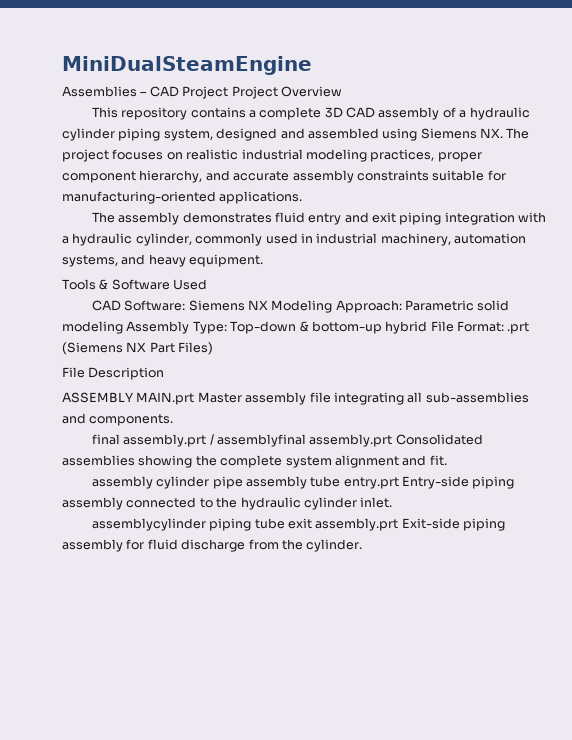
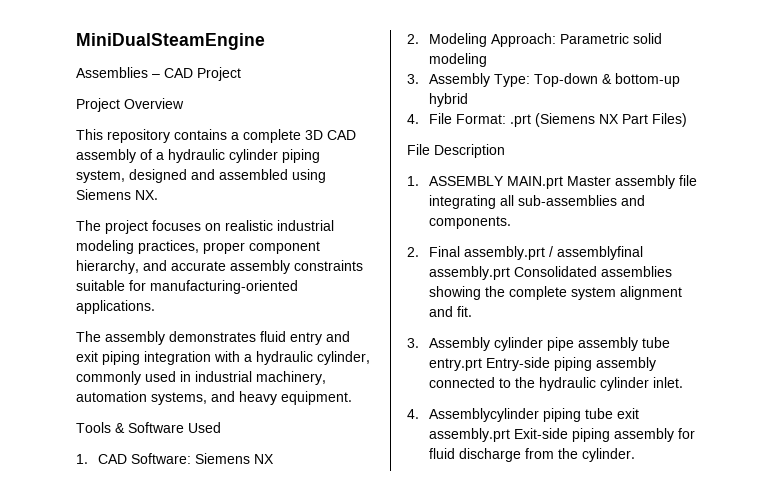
(229, 92) none -> (241, 74) //
(503, 133) none -> (158, 195) //
(208, 284) none -> [76,454,88,464] 1.
(268, 305) none -> [407,34,419,44] // 2.
(123, 327) none -> [407,74,419,84] // 3.
(428, 327) none -> [407,114,419,124] // 4.
(165, 373) none -> [407,176,419,186] 1.
[91,434,120,445] final -> [407,246,461,257] 2. Final
[91,476,153,489] assembly -> [407,337,491,351] 3. Assembly
[91,518,206,531] assemblycylinder -> [407,408,540,422] 4. Assemblycylinder

